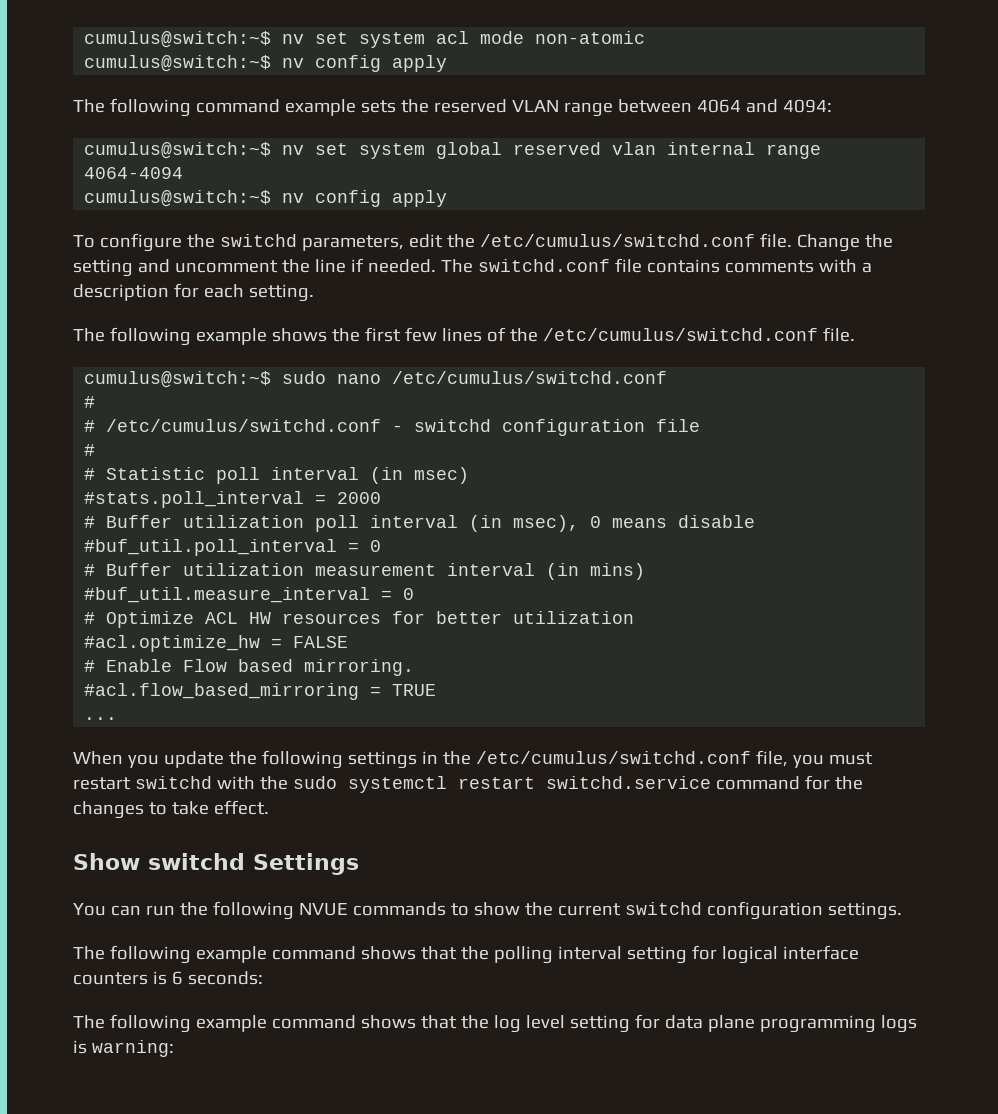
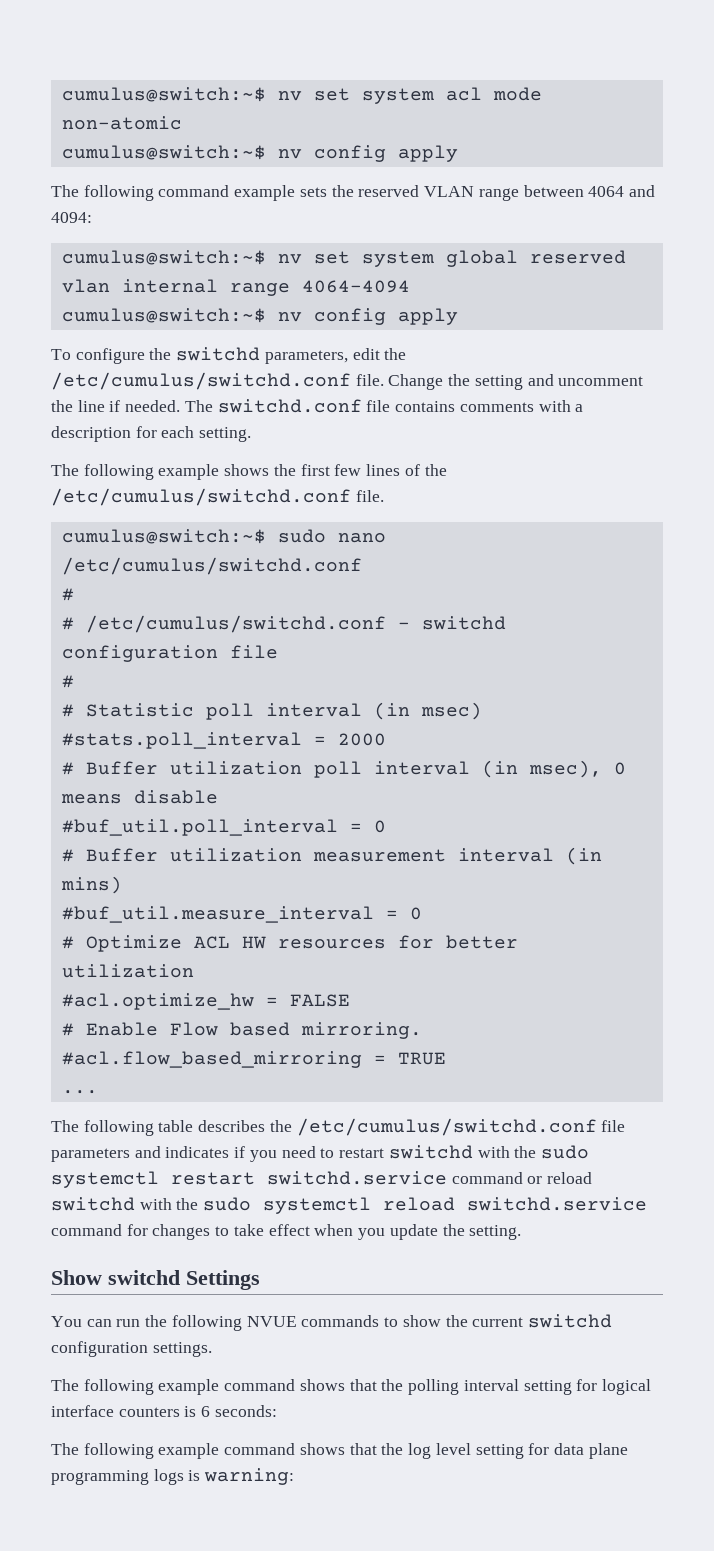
[73,750,873,769] When you update the following settings in the /etc/cumulus/switchd.conf file, you must -> [51,1118,626,1136] [51,1146,335,1162] The following table describes the /etc/cumulus/switchd.conf file parameters and indicates if you need to
[804,775,863,790] [73,800,269,819] for the changes to take effect. -> [527,1172,593,1184] [51,1197,648,1214] [51,1224,522,1240] or reload switchd with the sudo systemctl reload switchd.service command for changes to take effect when you update the setting.

